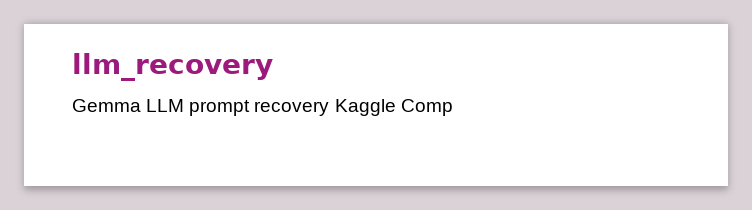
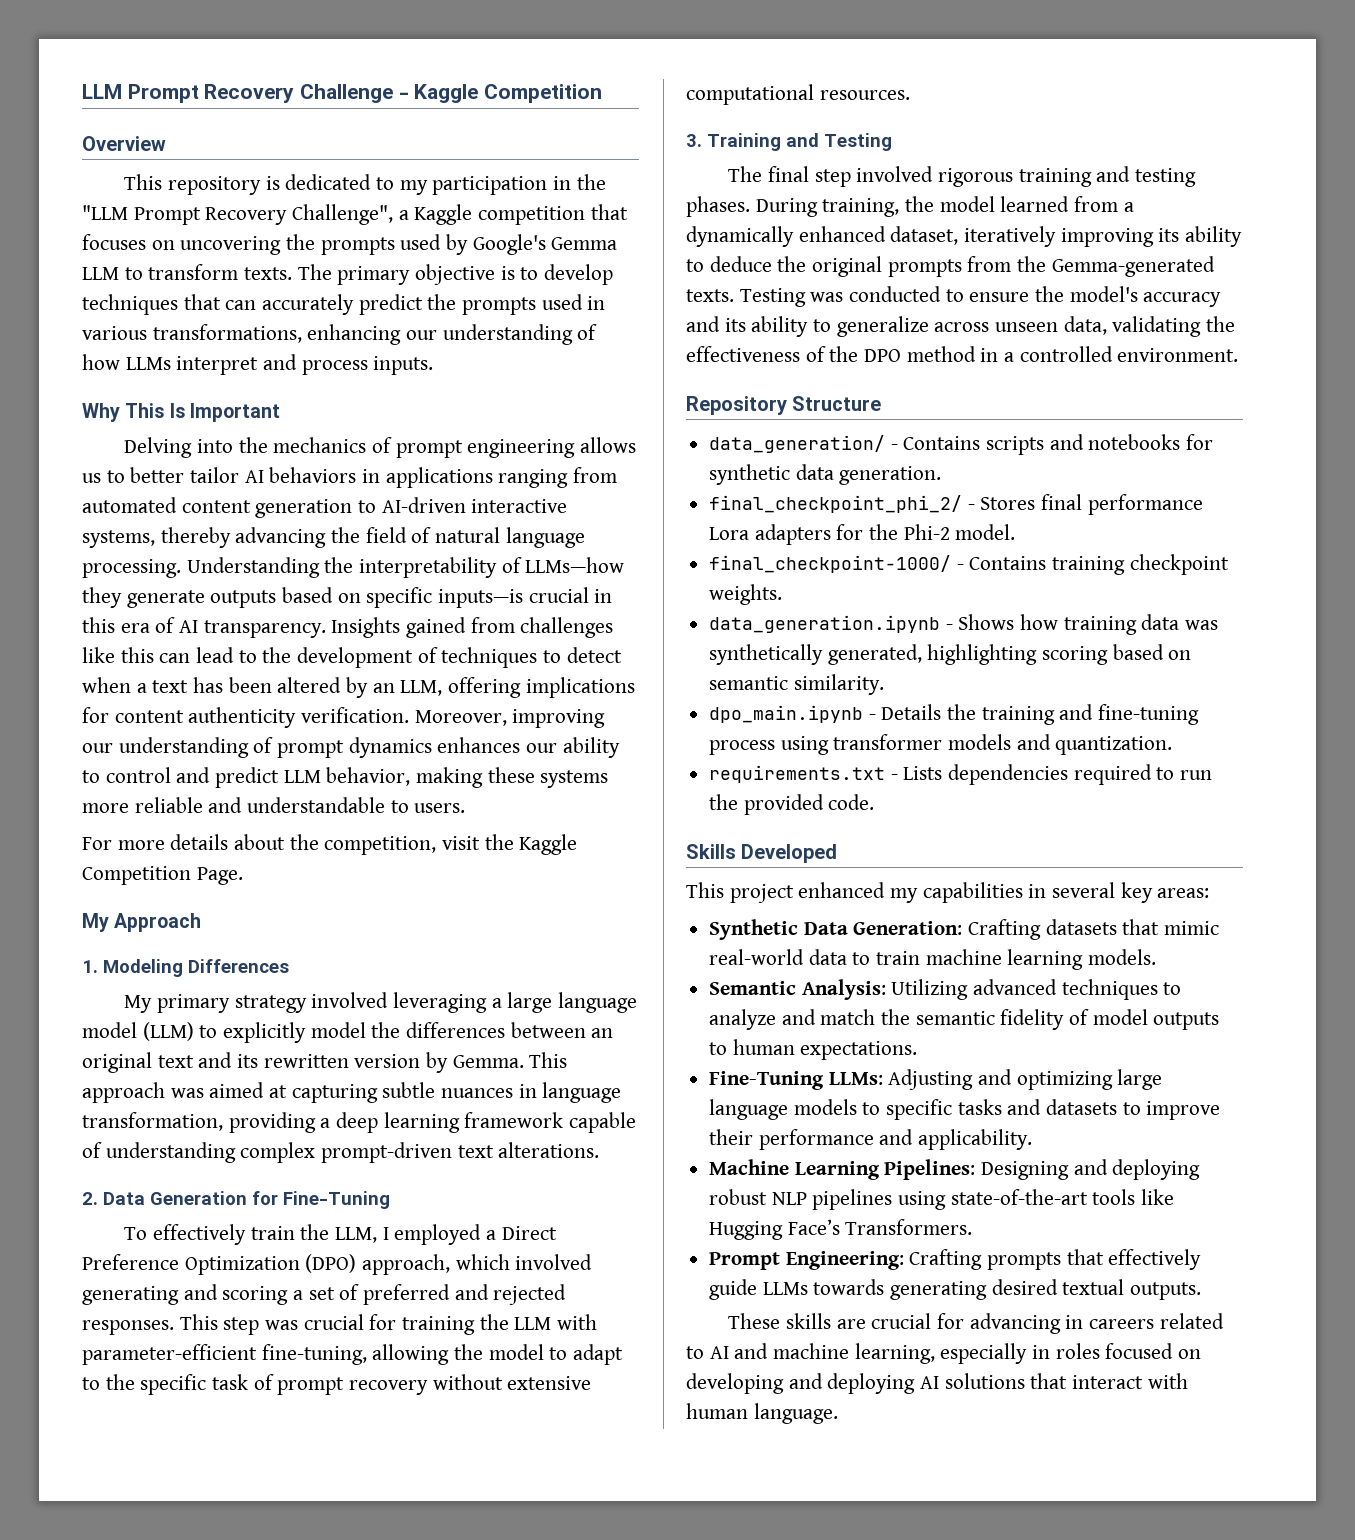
[72,53,273,81] [72,99,453,116] llm_recovery // Gemma LLM prompt recovery Kaggle Comp -> [82,84,603,103] [82,136,166,151] [124,174,606,195] [82,204,628,225] [82,234,618,255] [82,264,614,285] [82,294,606,315] [82,324,598,345] [82,354,434,375] [82,403,280,422] [124,437,637,458] [82,467,618,488] [82,497,568,518] [82,527,585,548] [82,557,625,578] [82,587,613,608] [82,617,614,638] [82,647,622,668] [82,677,635,698] [82,707,606,728] [82,737,620,758] [82,767,609,788] [82,797,466,813] [82,834,578,855] [82,866,243,885] [82,913,202,932] [82,959,289,977] [124,992,638,1013] [82,1022,614,1043] [82,1052,568,1073] [82,1082,622,1103] [82,1112,637,1133] [82,1142,600,1163] [82,1191,390,1209] [124,1224,557,1245] [82,1254,593,1275] [82,1284,567,1305] [82,1314,598,1335] [82,1344,624,1365] [82,1374,592,1395] [686,84,910,105] [686,133,892,151] [728,166,1197,187] [686,196,1134,217] [686,226,1243,247] [686,256,1215,277] [686,286,1222,307] [686,316,1236,337] [686,346,1239,362] [686,396,882,415] [709,434,1214,455] [709,464,942,485] [709,494,1203,515] [709,524,1016,545] [709,554,1229,575] [709,584,783,605] [709,614,1219,635] [709,644,1192,665] [709,674,884,695] [709,704,1200,725] [709,734,1173,755] [709,764,1213,785] [709,794,875,815] [686,844,838,863] [686,882,1210,903] [709,919,1220,940] [709,949,1157,970] [709,979,1182,1000] [709,1009,1220,1030] [709,1039,918,1060] [709,1069,1163,1090] [709,1099,1221,1120] [709,1129,1033,1150] [709,1159,1201,1180] [709,1189,1175,1210] [709,1219,973,1240] [709,1249,1202,1270] [709,1279,1202,1300] [728,1313,1224,1334] [686,1343,1202,1364] [686,1373,1188,1394] [686,1403,838,1424] LLM Prompt Recovery Challenge - Kaggle Competition // Overview // This repository is dedicated to my participation in the "LLM Prompt Recovery Challenge", a Kaggle competition that focuses on uncovering the prompts used by Google's Gemma LLM to transform texts. The primary objective is to develop techniques that can accurately predict the prompts used in various transformations, enhancing our understanding of how LLMs interpret and process inputs. // Why This Is Important // Delving into the mechanics of prompt engineering allows us to better tailor AI behaviors in applications ranging from automated content generation to AI-driven interactive systems, thereby advancing the field of natural language processing. Understanding the interpretability of LLMs—how they generate outputs based on specific inputs—is crucial in this era of AI transparency. Insights gained from challenges like this can lead to the development of techniques to detect when a text has been altered by an LLM, offering implications for content authenticity verification. Moreover, improving our understanding of prompt dynamics enhances our ability to control and predict LLM behavior, making these systems more reliable and understandable to users. // For more details about the competition, visit the Kaggle Competition Page. // My Approach // 1. Modeling Differences // My primary strategy involved leveraging a large language model (LLM) to explicitly model the differences between an original text and its rewritten version by Gemma. This approach was aimed at capturing subtle nuances in language transformation, providing a deep learning framework capable of understanding complex prompt-driven text alterations. // 2. Data Generation for Fine-Tuning // To effectively train the LLM, I employed a Direct Preference Optimization (DPO) approach, which involved generating and scoring a set of preferred and rejected responses. This step was crucial for training the LLM with parameter-efficient fine-tuning, allowing the model to adapt to the specific task of prompt recovery without extensive computational resources. // 3. Training and Testing // The final step involved rigorous training and testing phases. During training, the model learned from a dynamically enhanced dataset, iteratively improving its ability to deduce the original prompts from the Gemma-generated texts. Testing was conducted to ensure the model's accuracy and its ability to generalize across unseen data, validating the effectiveness of the DPO method in a controlled environment. // Repository Structure // data_generation/ - Contains scripts and notebooks for synthetic data generation. // final_checkpoint_phi_2/ - Stores final performance Lora adapters for the Phi-2 model. // final_checkpoint-1000/ - Contains training checkpoint weights. // data_generation.ipynb - Shows how training data was synthetically generated, highlighting scoring based on semantic similarity. // dpo_main.ipynb - Details the training and fine-tuning process using transformer models and quantization. // requirements.txt - Lists dependencies required to run the provided code. // Skills Developed // This project enhanced my capabilities in several key areas: // Synthetic Data Generation: Crafting datasets that mimic real-world data to train machine learning models. // Semantic Analysis: Utilizing advanced techniques to analyze and match the semantic fidelity of model outputs to human expectations. // Fine-Tuning LLMs: Adjusting and optimizing large language models to specific tasks and datasets to improve their performance and applicability. // Machine Learning Pipelines: Designing and deploying robust NLP pipelines using state-of-the-art tools like Hugging Face’s Transformers. // Prompt Engineering: Crafting prompts that effectively guide LLMs towards generating desired textual outputs. // These skills are crucial for advancing in careers related to AI and machine learning, especially in roles focused on developing and deploying AI solutions that interact with human language.

